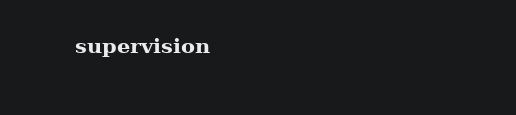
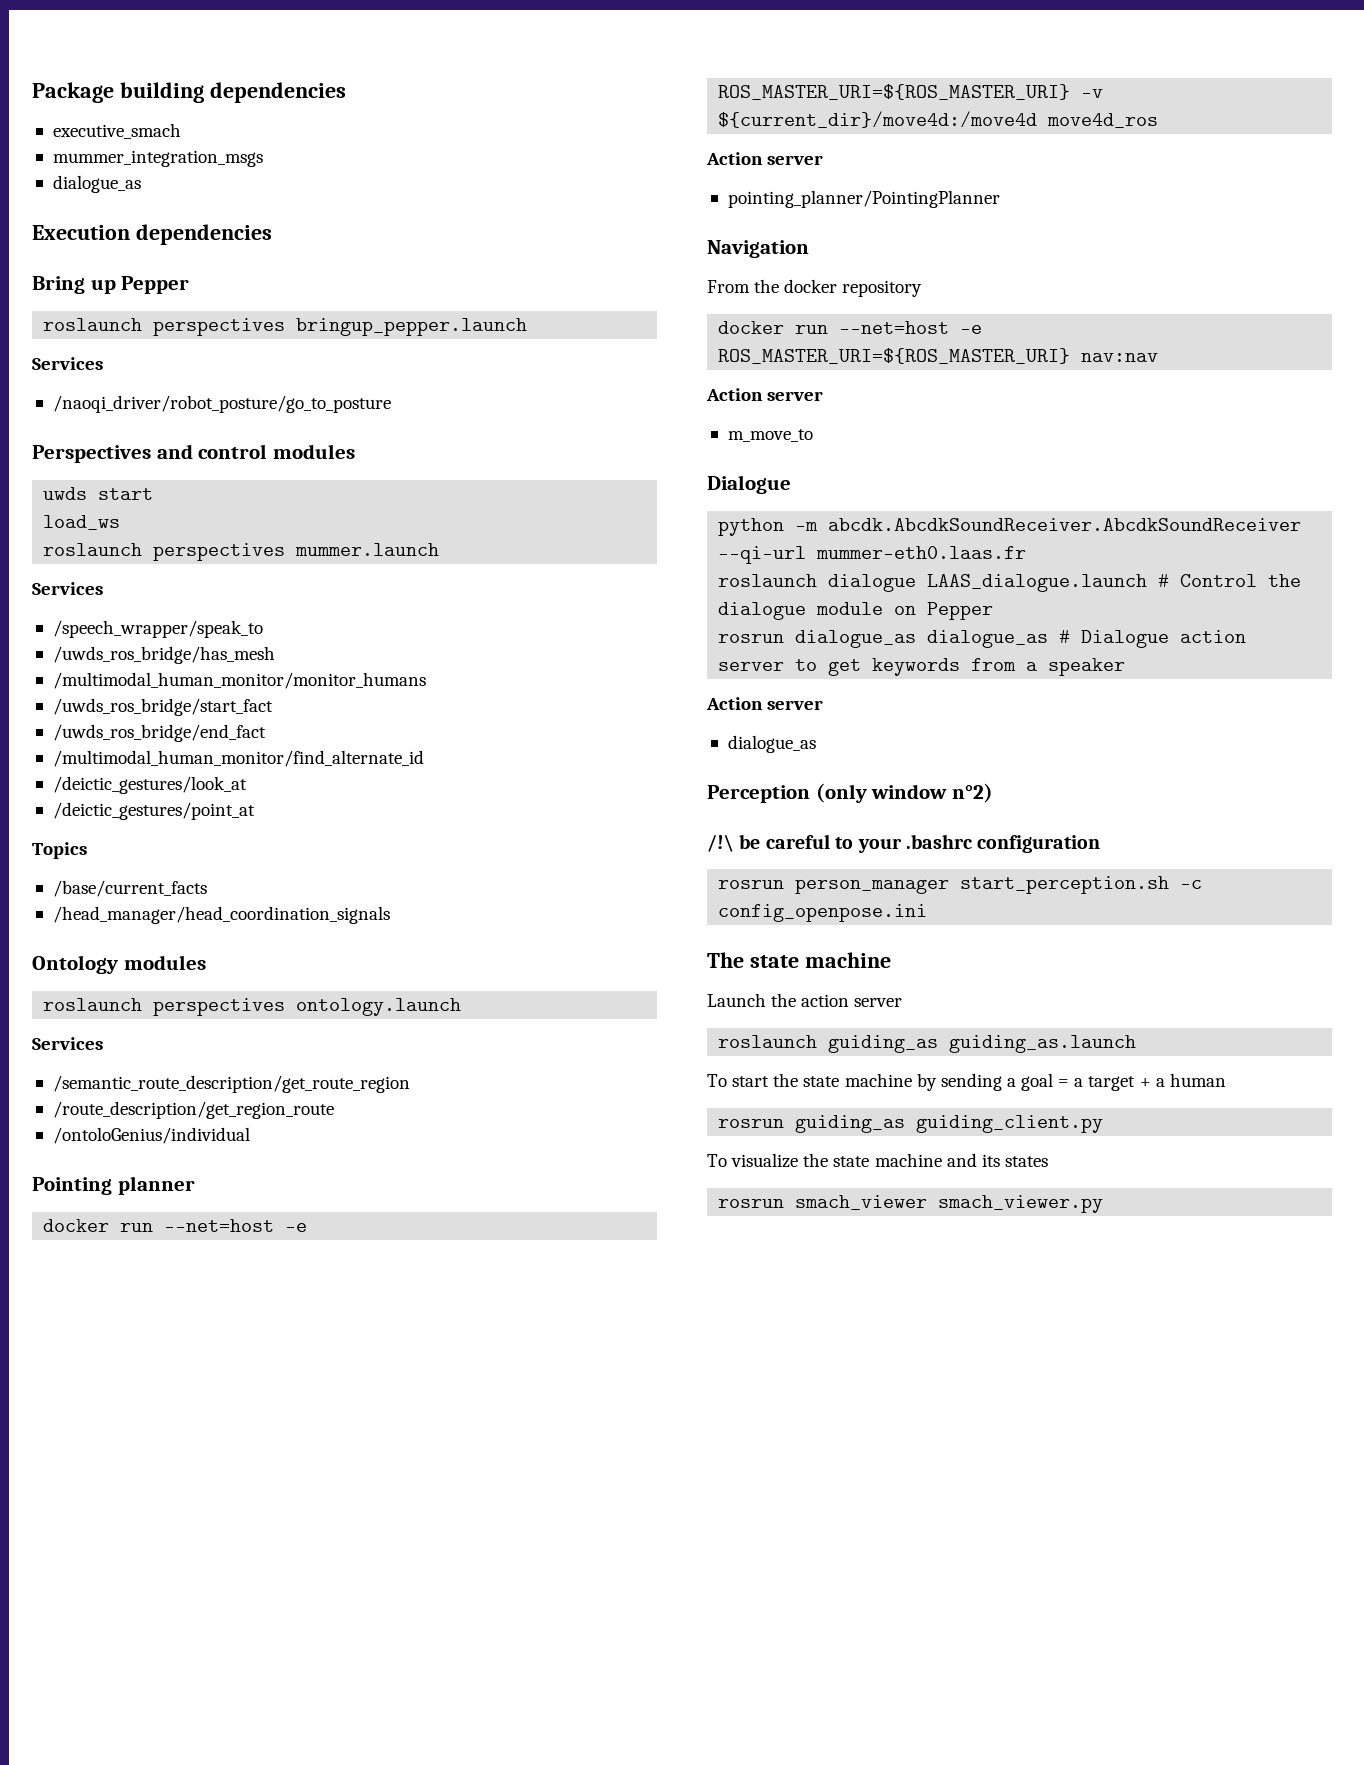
[75,38,210,57] supervision -> [32,82,346,103] [52,123,181,139] [52,150,263,167] [52,175,141,193] [32,224,272,245] [32,276,190,294] [43,318,528,336] [32,357,103,370] [52,395,391,413] [32,444,356,463] [43,487,154,500] [43,515,121,530] [43,543,440,561] [32,582,103,595] [52,620,263,638] [52,646,275,664] [52,672,426,689] [52,698,273,716] [52,724,266,742] [52,750,424,767] [52,776,247,794] [52,802,255,820] [32,842,87,859] [52,880,207,897] [52,906,390,924] [32,955,206,974] [43,998,462,1016] [32,1037,103,1050] [52,1075,410,1093] [52,1101,334,1119] [52,1127,250,1144] [32,1176,195,1195] [43,1219,308,1232] [718,84,1104,100] [718,111,1159,128] [706,152,824,165] [727,190,1000,208] [707,240,809,258] [707,279,923,297] [718,321,983,334] [718,348,1159,364] [706,388,824,401] [727,429,813,442] [707,475,791,494] [718,518,1302,536] [718,546,1027,564] [718,574,1302,592] [718,602,994,620] [718,630,1247,648] [718,658,1126,676] [706,697,824,710] [727,735,816,753] [707,783,994,803] [707,834,1101,853] [718,876,1203,894] [718,904,928,922] [707,952,891,968] [707,993,903,1007] [718,1035,1137,1053] [707,1073,1226,1091] [718,1115,1104,1133] [707,1153,1048,1168] [718,1195,1104,1213] Package building dependencies // executive_smach // mummer_integration_msgs // dialogue_as // Execution dependencies // Bring up Pepper // roslaunch perspectives bringup_pepper.launch // Services // /naoqi_driver/robot_posture/go_to_posture // Perspectives and control modules // uwds start // load_ws // roslaunch perspectives mummer.launch // Services // /speech_wrapper/speak_to // /uwds_ros_bridge/has_mesh // /multimodal_human_monitor/monitor_humans // /uwds_ros_bridge/start_fact // /uwds_ros_bridge/end_fact // /multimodal_human_monitor/find_alternate_id // /deictic_gestures/look_at // /deictic_gestures/point_at // Topics // /base/current_facts // /head_manager/head_coordination_signals // Ontology modules // roslaunch perspectives ontology.launch // Services // /semantic_route_description/get_route_region // /route_description/get_region_route // /ontoloGenius/individual // Pointing planner // docker run --net=host -e ROS_MASTER_URI=${ROS_MASTER_URI} -v ${current_dir}/move4d:/move4d move4d_ros // Action server // pointing_planner/PointingPlanner // Navigation // From the docker repository // docker run --net=host -e ROS_MASTER_URI=${ROS_MASTER_URI} nav:nav // Action server // m_move_to // Dialogue // python -m abcdk.AbcdkSoundReceiver.AbcdkSoundReceiver --qi-url mummer-eth0.laas.fr // roslaunch dialogue LAAS_dialogue.launch # Control the dialogue module on Pepper // rosrun dialogue_as dialogue_as # Dialogue action server to get keywords from a speaker // Action server // dialogue_as // Perception (only window n°2) // /!\ be careful to your .bashrc configuration // rosrun person_manager start_perception.sh -c config_openpose.ini // The state machine // Launch the action server // roslaunch guiding_as guiding_as.launch // To start the state machine by sending a goal = a target + a human // rosrun guiding_as guiding_client.py // To visualize the state machine and its states // rosrun smach_viewer smach_viewer.py

